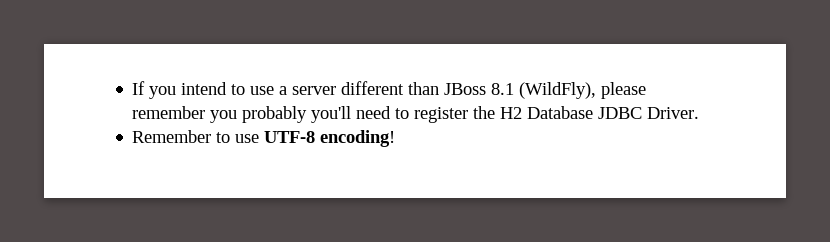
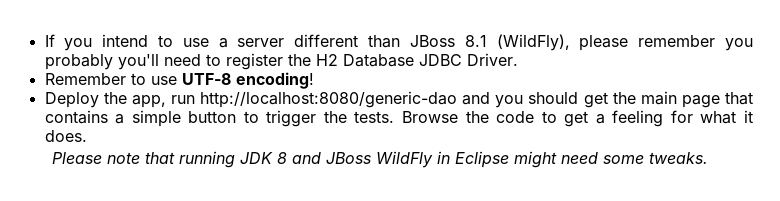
(396, 138) none -> [44,91,754,108] [44,110,753,127] [44,130,87,142] [52,151,709,168] // Deploy the app, run http://localhost:8080/generic-dao and you should get the main page that contains a simple button to trigger the tests. Browse the code to get a feeling for what it does. // Please note that running JDK 8 and JBoss WildFly in Eclipse might need some tweaks.

